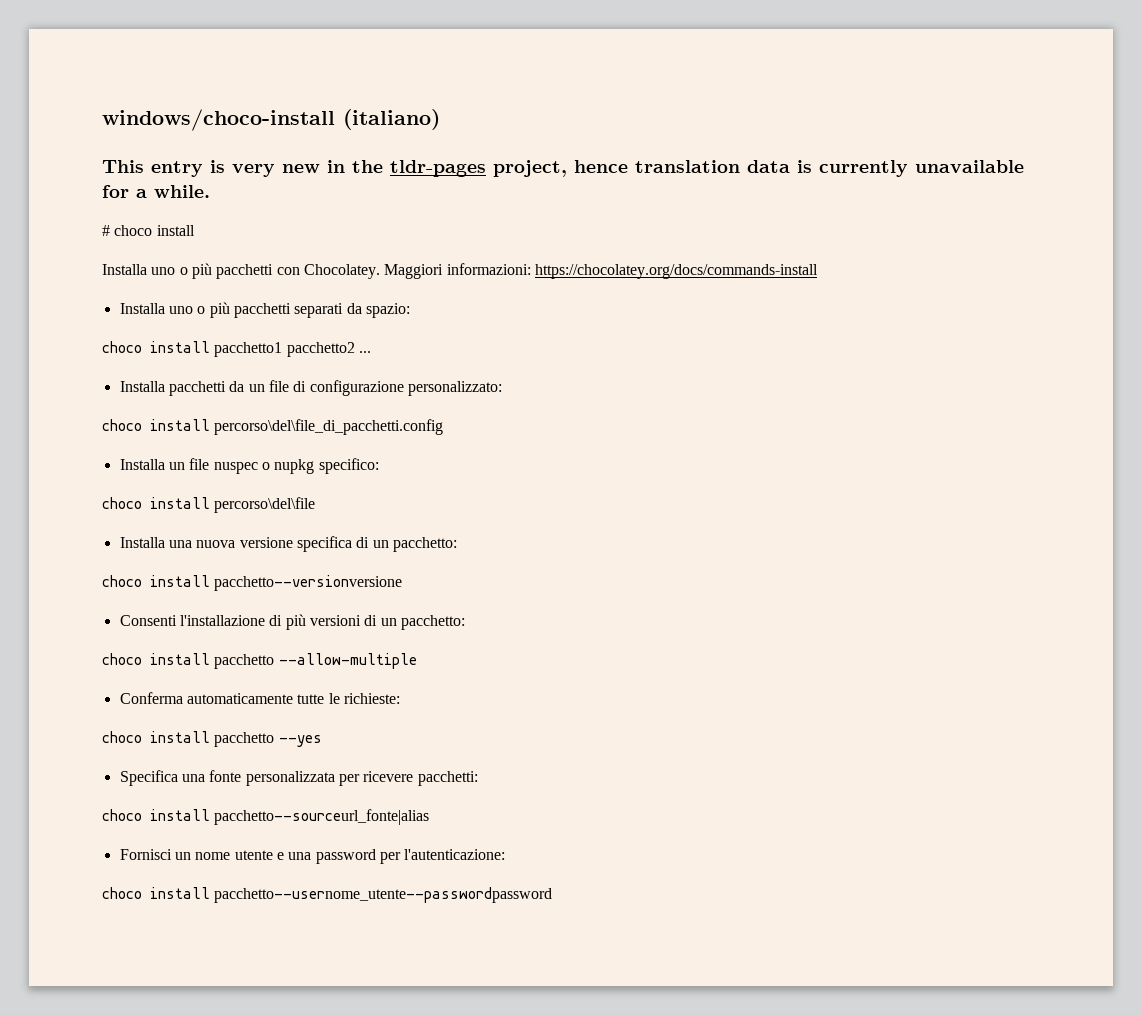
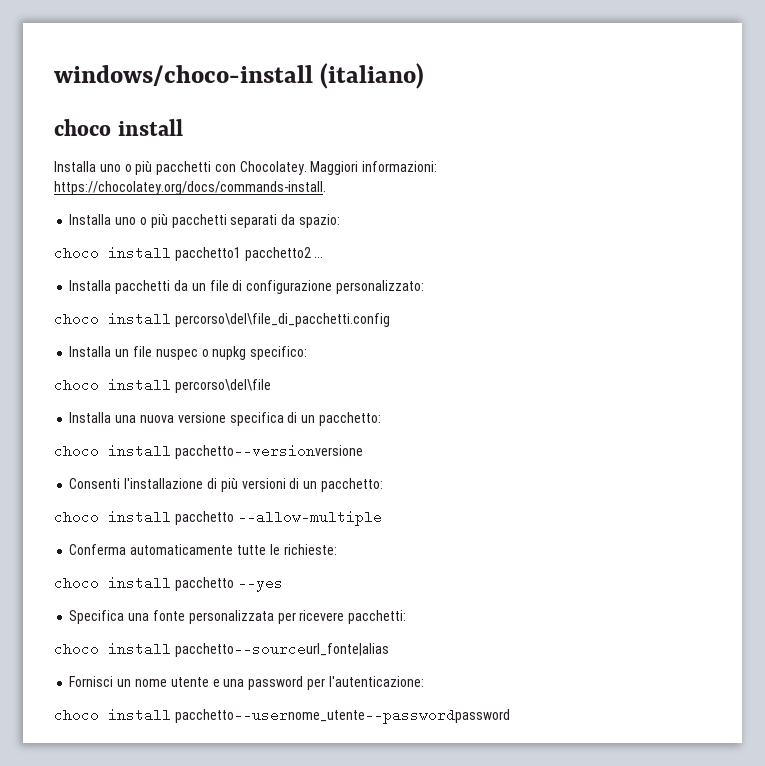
[102,160,1024,177] [102,185,210,198] [102,225,110,236] This entry is very new in the tldr-pages project, hence translation data is currently unavailable for a while. // # -> (425, 76) none
[534,264,818,279] https://chocolatey.org/docs/commands-install -> [54,181,326,195] https://chocolatey.org/docs/commands-install.

